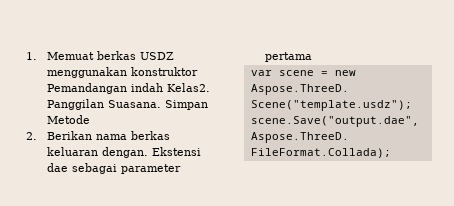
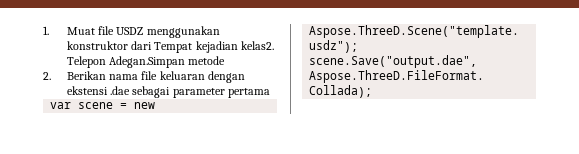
[47,51,137,60] Memuat berkas -> [66,26,115,35] Muat file
[47,83,211,94] [47,99,209,110] [47,115,91,124] [26,131,171,140] [47,147,202,158] [47,163,69,172] Pemandangan indah Kelas2. Panggilan Suasana. Simpan Metode // 2. Berikan nama berkas keluaran dengan. Ekstensi dae -> [131,41,274,53] [66,56,226,68] [43,71,245,83] [66,86,131,95] dari Tempat kejadian kelas2. Telepon Adegan.Simpan metode // 2. Berikan nama file keluaran dengan ekstensi .dae

